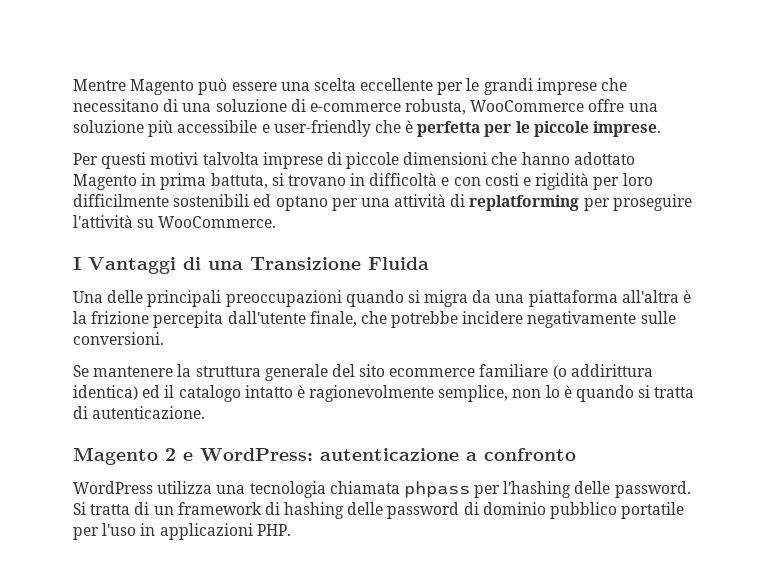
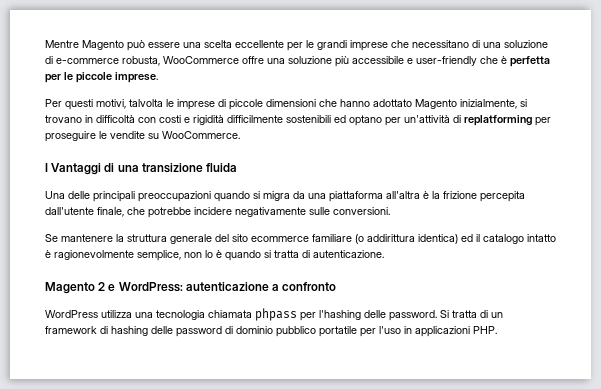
[150,152,259,165] motivi talvolta -> [96,99,174,109] motivi, talvolta le
[141,173,268,190] in prima battuta, -> [460,99,517,109] inizialmente,
[441,177,450,186] e -> (135, 119) none
[593,173,653,190] per loro -> (224, 120) none
[360,194,447,207] una attività -> [404,115,450,123] un'attività
[73,215,133,228] l'attività -> [99,131,145,139] le vendite
[250,257,429,270] Transizione Fluida -> [141,163,238,173] transizione fluida

